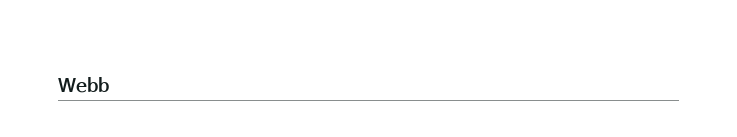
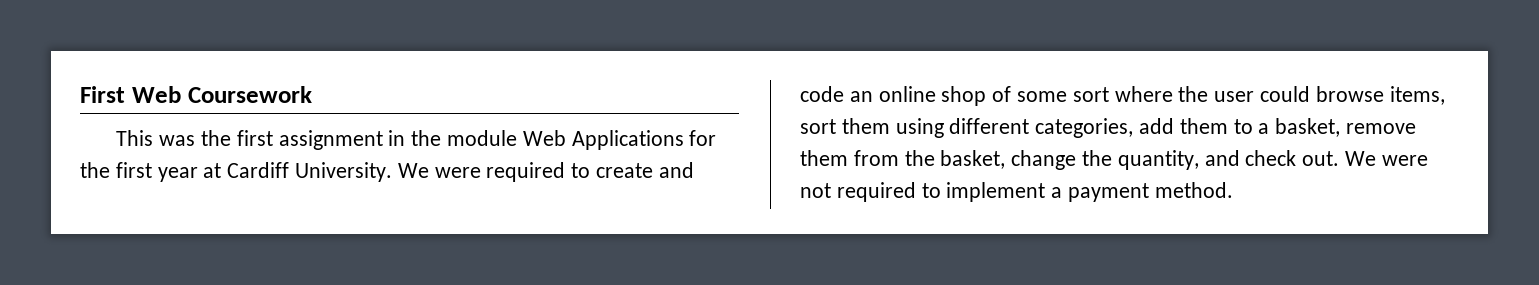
[58,77,109,93] Webb -> [80,86,312,103] [116,130,717,150] [80,162,694,182] [800,86,1445,106] [800,118,1417,138] [800,150,1428,170] [800,182,1233,202] First Web Coursework // This was the first assignment in the module Web Applications for the first year at Cardiff University. We were required to create and code an online shop of some sort where the user could browse items, sort them using different categories, add them to a basket, remove them from the basket, change the quantity, and check out. We were not required to implement a payment method.

